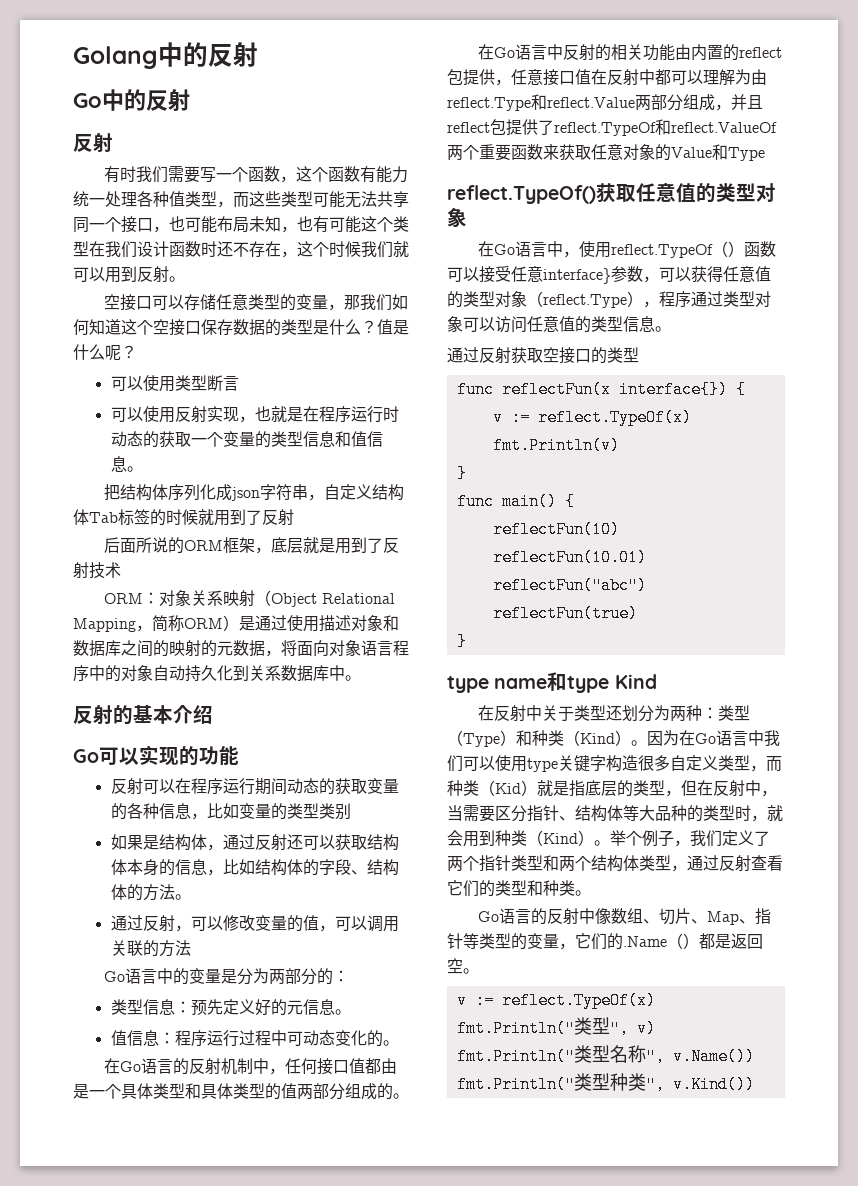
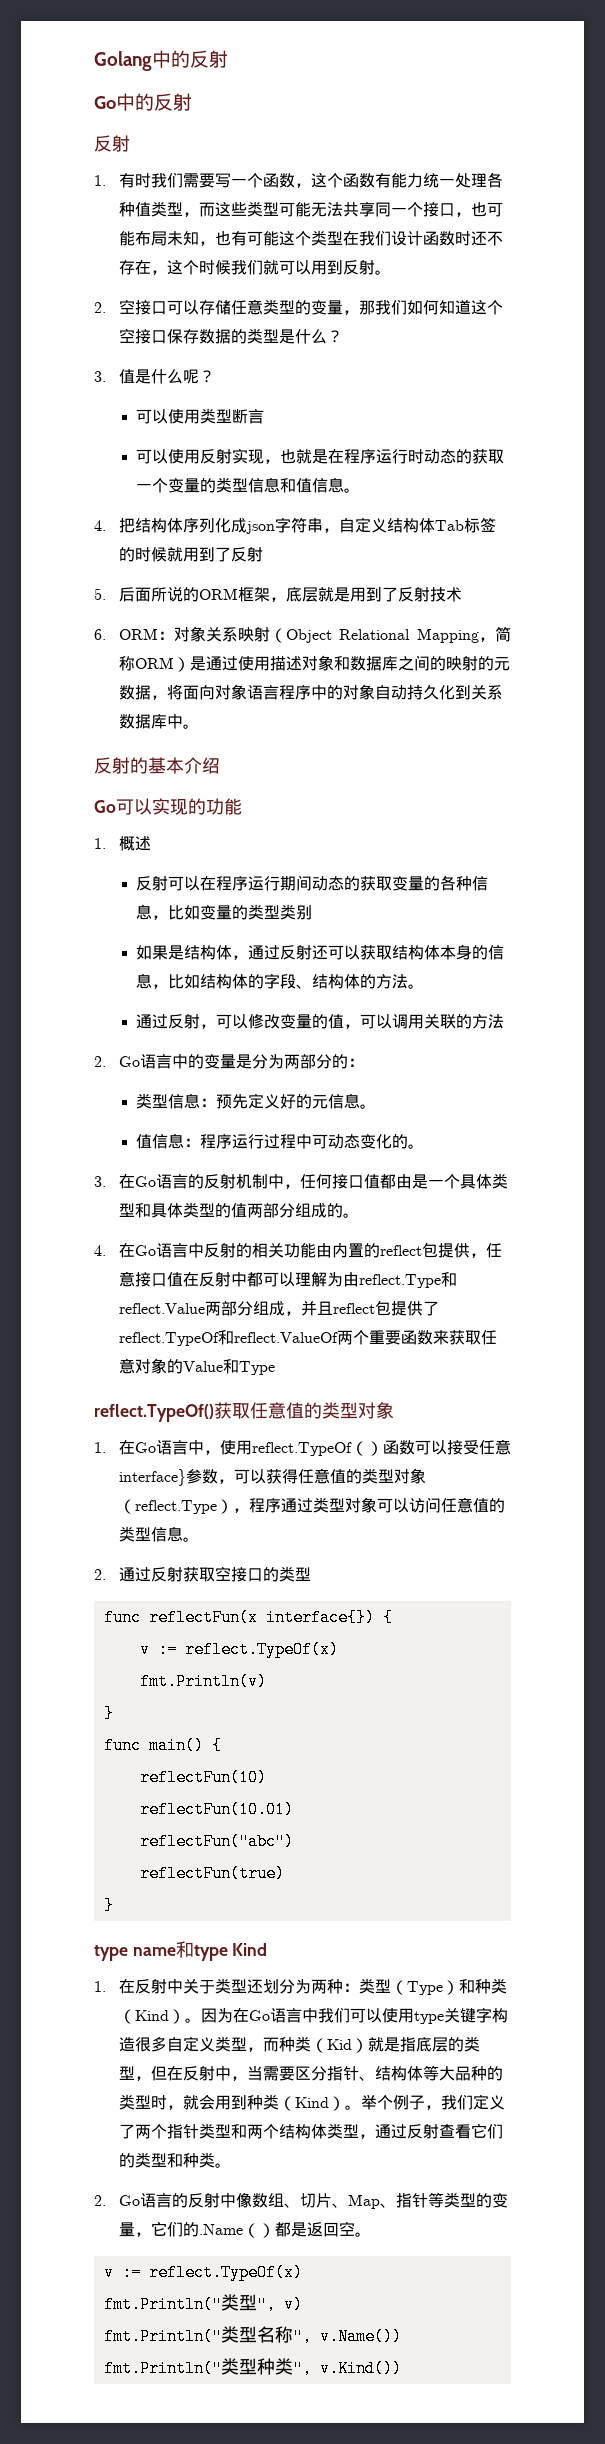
(113, 143) none -> [94,175,106,186] 1.
(185, 279) none -> [94,302,106,313] 2.
(377, 327) none -> [94,371,106,382] // 3.
(143, 469) none -> [94,520,106,531] 4.
(294, 517) none -> [94,588,106,600] 5.
(121, 570) none -> [94,629,106,640] 6.
(239, 755) none -> [94,836,151,851] // 1.概述
(191, 948) none -> [94,1056,106,1067] 2.
(399, 1043) none -> [94,1176,106,1187] 3.
(409, 1096) none -> [94,1245,106,1256] 4.
(467, 217) none -> [94,1442,106,1453] 1.
(671, 329) none -> [94,1569,106,1580] 2.
(657, 681) none -> [94,1981,106,1992] 1.
(591, 893) none -> [94,2195,106,2206] 2.

